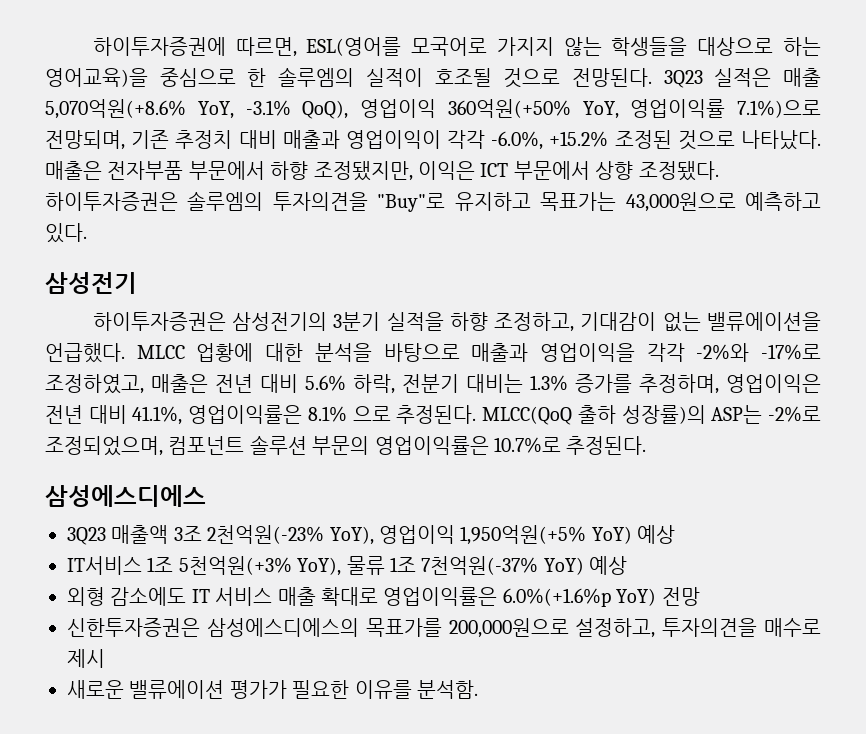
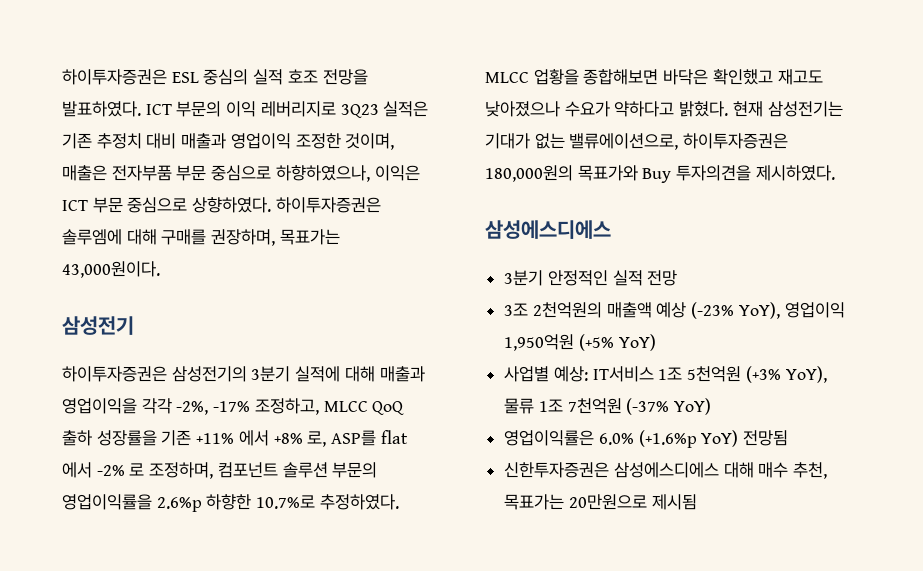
[92,37,821,57] [45,67,822,88] [45,99,821,119] [45,130,821,150] [45,161,719,181] [45,191,821,212] [45,223,87,243] [45,272,137,294] [92,312,822,332] [45,343,821,363] [45,374,821,394] [45,405,822,425] [45,435,647,456] [45,485,206,507] [67,525,676,545] [67,556,292,575] 하이투자증권에 따르면, ESL(영어를 모국어로 가지지 않는 학생들을 대상으로 하는 영어교육)을 중심으로 한 솔루엠의 실적이 호조될 것으로 전망된다. 3Q23 실적은 매출 5,070억원(+8.6% YoY, -3.1% QoQ), 영업이익 360억원(+50% YoY, 영업이익률 7.1%)으로 전망되며, 기존 추정치 대비 매출과 영업이익이 각각 -6.0%, +15.2% 조정된 것으로 나타났다. 매출은 전자부품 부문에서 하향 조정됐지만, 이익은 ICT 부문에서 상향 조정됐다. 하이투자증권은 솔루엠의 투자의견을 "Buy"로 유지하고 목표가는 43,000원으로 예측하고 있다. // 삼성전기 // 하이투자증권은 삼성전기의 3분기 실적을 하향 조정하고, 기대감이 없는 밸류에이션을 언급했다. MLCC 업황에 대한 분석을 바탕으로 매출과 영업이익을 각각 -2%와 -17%로 조정하였고, 매출은 전년 대비 5.6% 하락, 전분기 대비는 1.3% 증가를 추정하며, 영업이익은 전년 대비 41.1%, 영업이익률은 8.1% 으로 추정된다. MLCC(QoQ 출하 성장률)의 ASP는 -2%로 조정되었으며, 컴포넌트 솔루션 부문의 영업이익률은 10.7%로 추정된다. // 삼성에스디에스 // 3Q23 매출액 3조 2천억원(-23% YoY), 영업이익 1,950억원(+5% YoY) 예상 // IT서비스 1조 5천억원(+3% -> [62,69,368,85] [62,101,429,118] [62,133,395,150] [62,165,420,182] [62,197,381,213] [62,229,340,246] [62,261,160,278] [62,316,134,335] [62,366,425,382] [62,398,405,415] [62,430,408,447] [62,462,378,479] [62,494,399,512] [485,69,823,85] [485,101,843,117] [485,133,789,150] [485,165,835,183] [485,220,611,239] [504,270,678,286] [504,302,845,319] [504,334,656,351] [504,366,781,383] 하이투자증권은 ESL 중심의 실적 호조 전망을 발표하였다. ICT 부문의 이익 레버리지로 3Q23 실적은 기존 추정치 대비 매출과 영업이익 조정한 것이며, 매출은 전자부품 부문 중심으로 하향하였으나, 이익은 ICT 부문 중심으로 상향하였다. 하이투자증권은 솔루엠에 대해 구매를 권장하며, 목표가는 43,000원이다. // 삼성전기 // 하이투자증권은 삼성전기의 3분기 실적에 대해 매출과 영업이익을 각각 -2%, -17% 조정하고, MLCC QoQ 출하 성장률을 기존 +11% 에서 +8% 로, ASP를 flat 에서 -2% 로 조정하며, 컴포넌트 솔루션 부문의 영업이익률을 2.6%p 하향한 10.7%로 추정하였다. MLCC 업황을 종합해보면 바닥은 확인했고 재고도 낮아졌으나 수요가 약하다고 밝혔다. 현재 삼성전기는 기대가 없는 밸류에이션으로, 하이투자증권은 180,000원의 목표가와 Buy 투자의견을 제시하였다. // 삼성에스디에스 // 3분기 안정적인 실적 전망 // 3조 2천억원의 매출액 예상 (-23% YoY), 영업이익 1,950억원 (+5% YoY) // 사업별 예상: IT서비스 1조 5천억원 (+3%
[421,556,628,575] [67,587,700,607] [67,618,822,638] [67,649,105,668] [67,680,478,699] 7천억원(-37% YoY) 예상 // 외형 감소에도 IT 서비스 매출 확대로 영업이익률은 6.0%(+1.6%p YoY) 전망 // 신한투자증권은 삼성에스디에스의 목표가를 200,000원으로 설정하고, 투자의견을 매수로 제시 // 새로운 밸류에이션 평가가 필요한 이유를 분석함. -> [567,398,712,415] [504,430,789,448] [504,462,828,479] [504,494,697,510] 7천억원 (-37% YoY) // 영업이익률은 6.0% (+1.6%p YoY) 전망됨 // 신한투자증권은 삼성에스디에스 대해 매수 추천, 목표가는 20만원으로 제시됨

